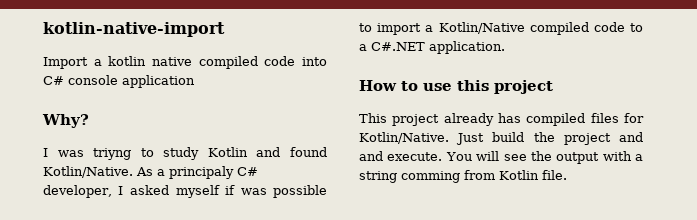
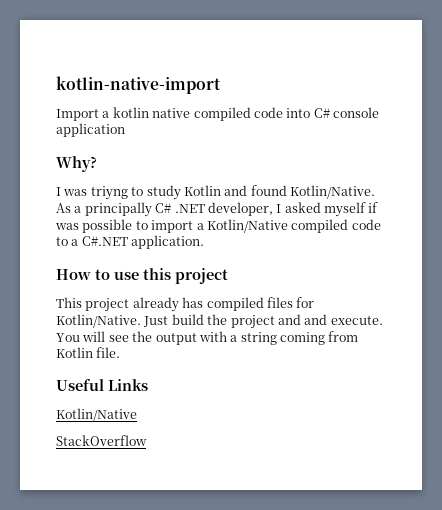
[169,166,258,179] principaly C# -> [84,202,205,217] principally C# .NET
[401,171,460,183] comming -> [280,332,325,345] coming
(567, 175) none -> [56,379,148,391] [56,408,137,422] [56,435,147,446] // Useful Links // Kotlin/Native // StackOverflow

